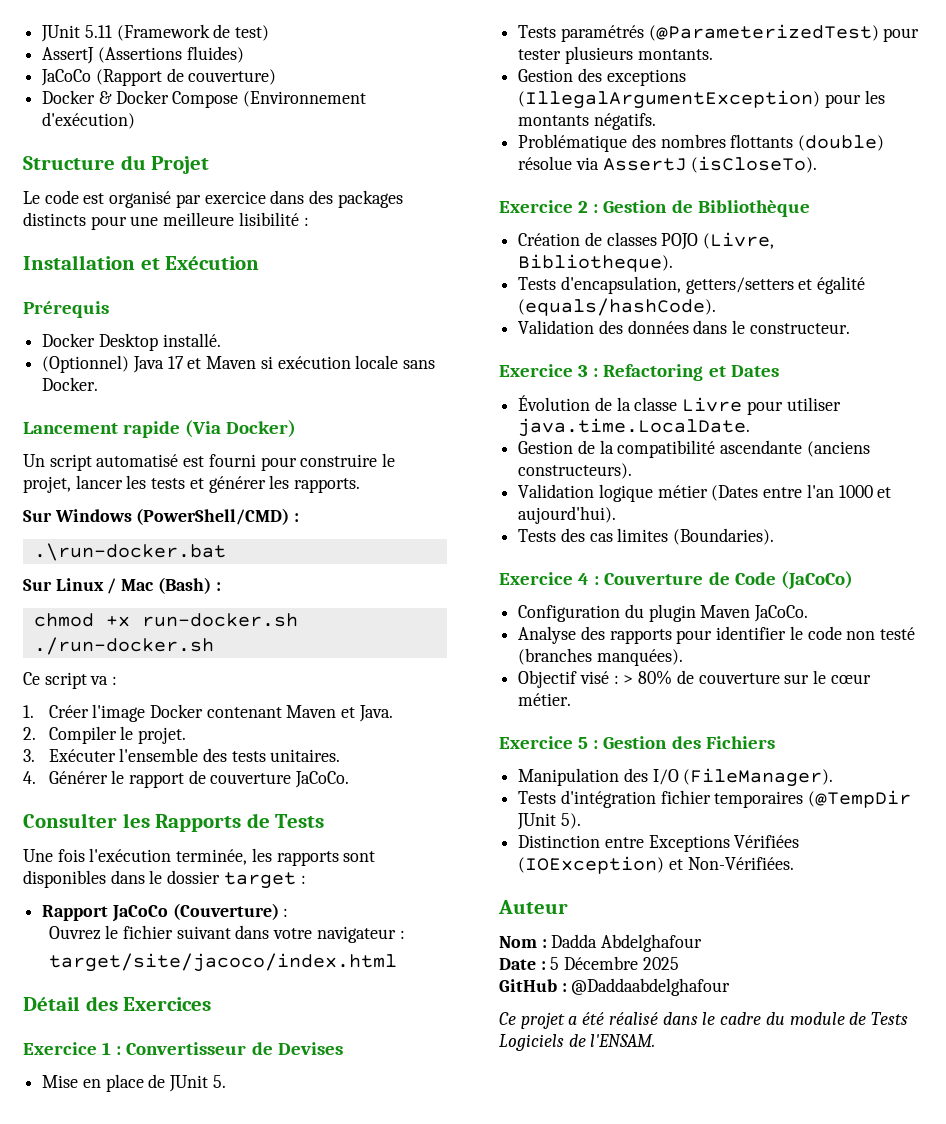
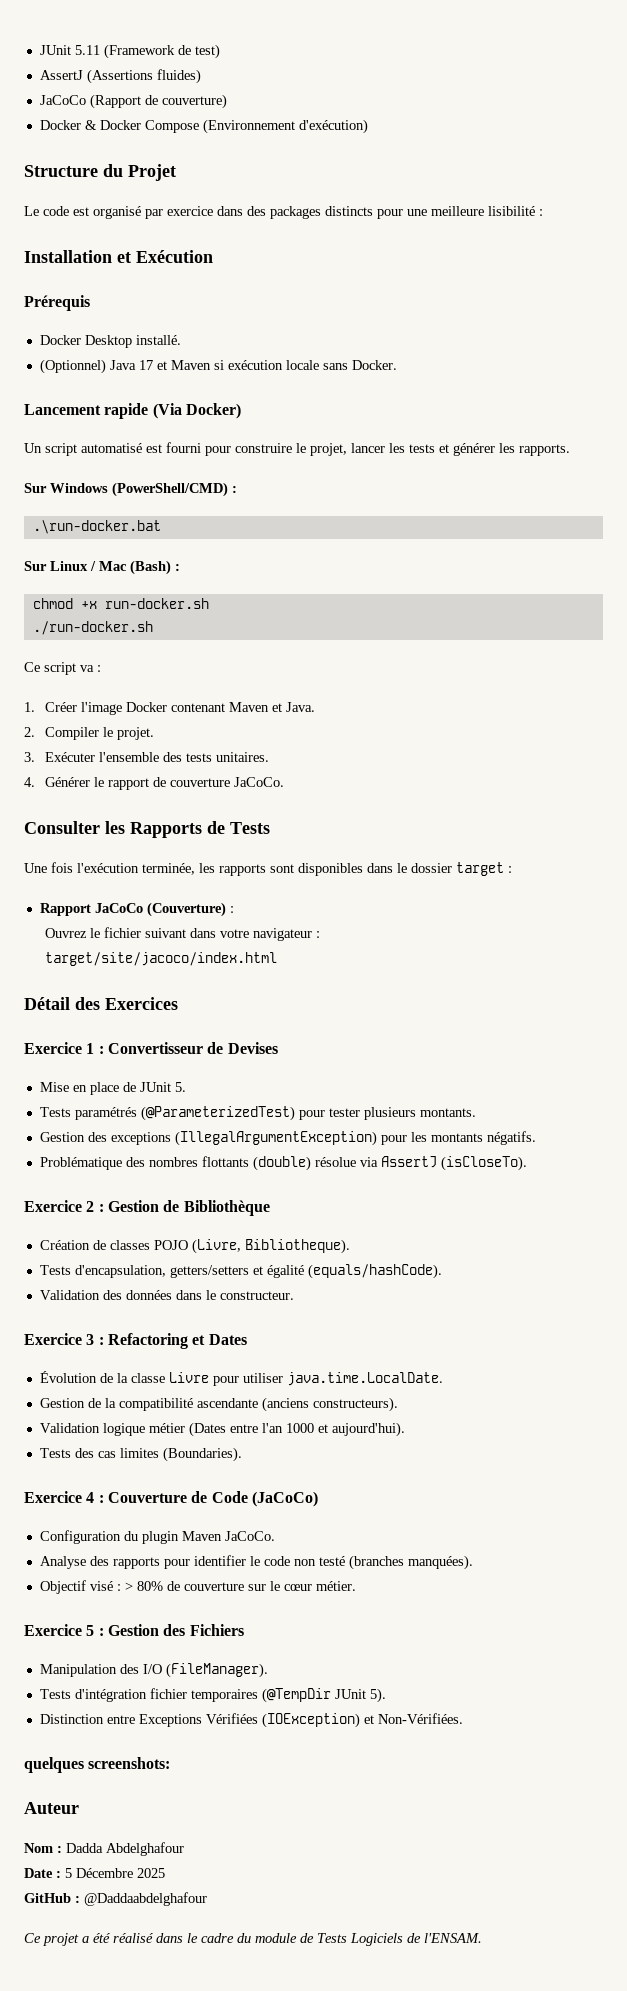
(794, 863) none -> [24,1757,171,1773] // quelques screenshots:

